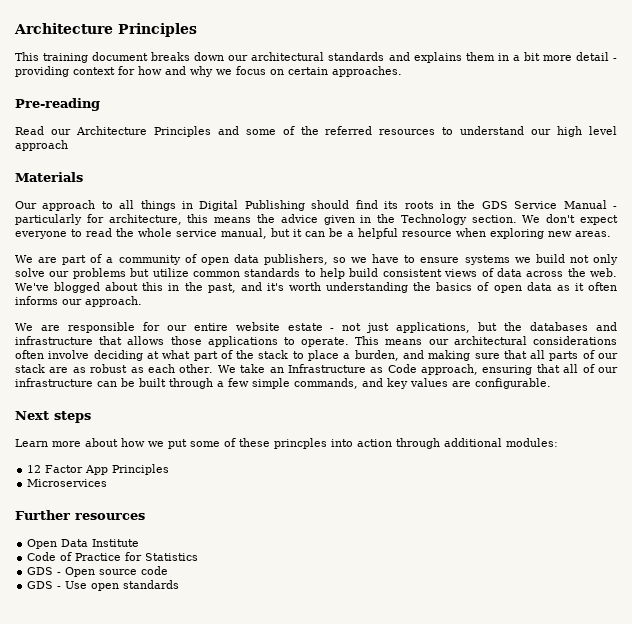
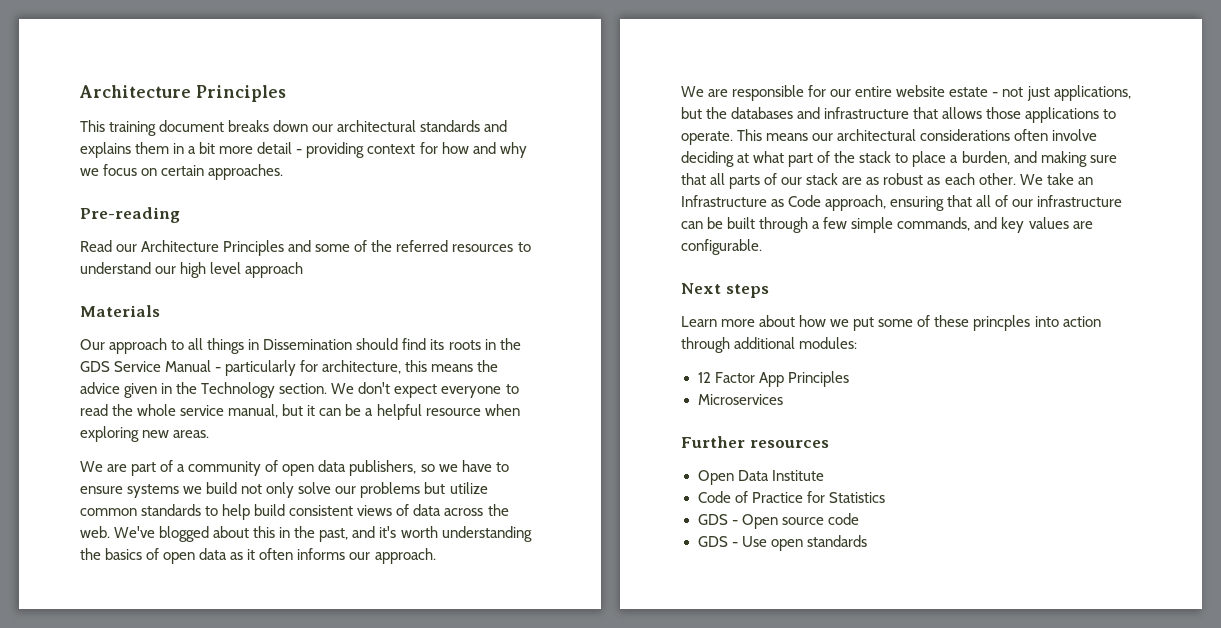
[199,200,305,211] Digital Publishing -> [263,339,353,350] Dissemination

